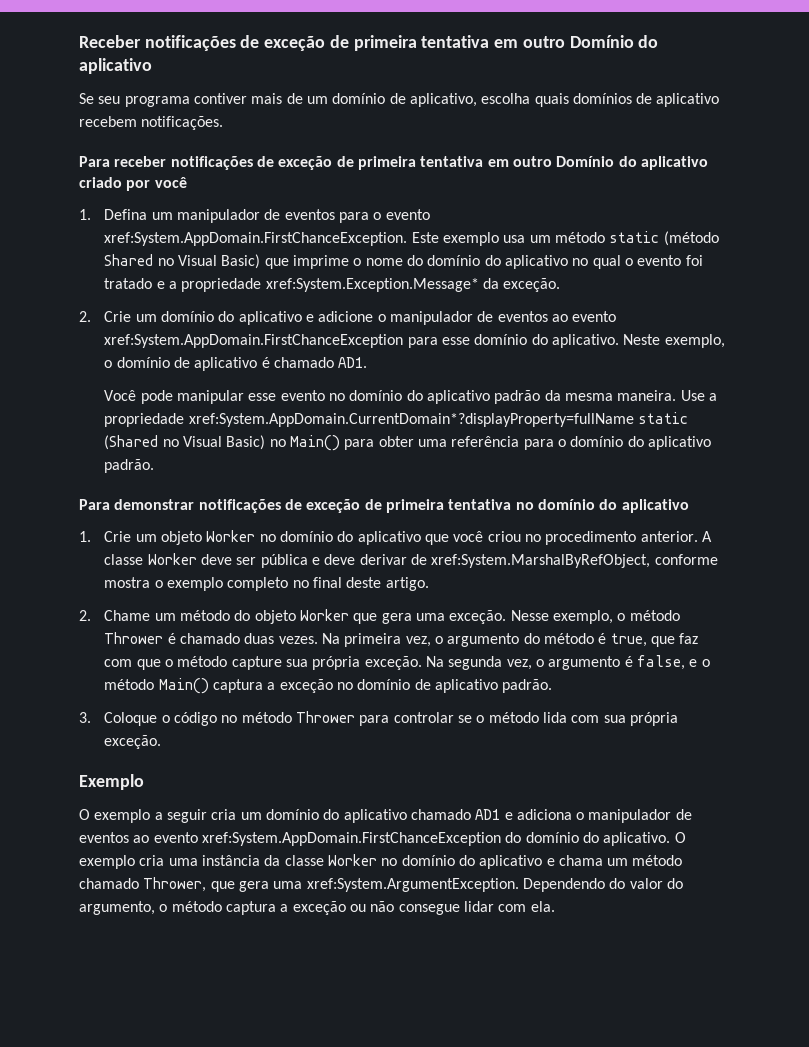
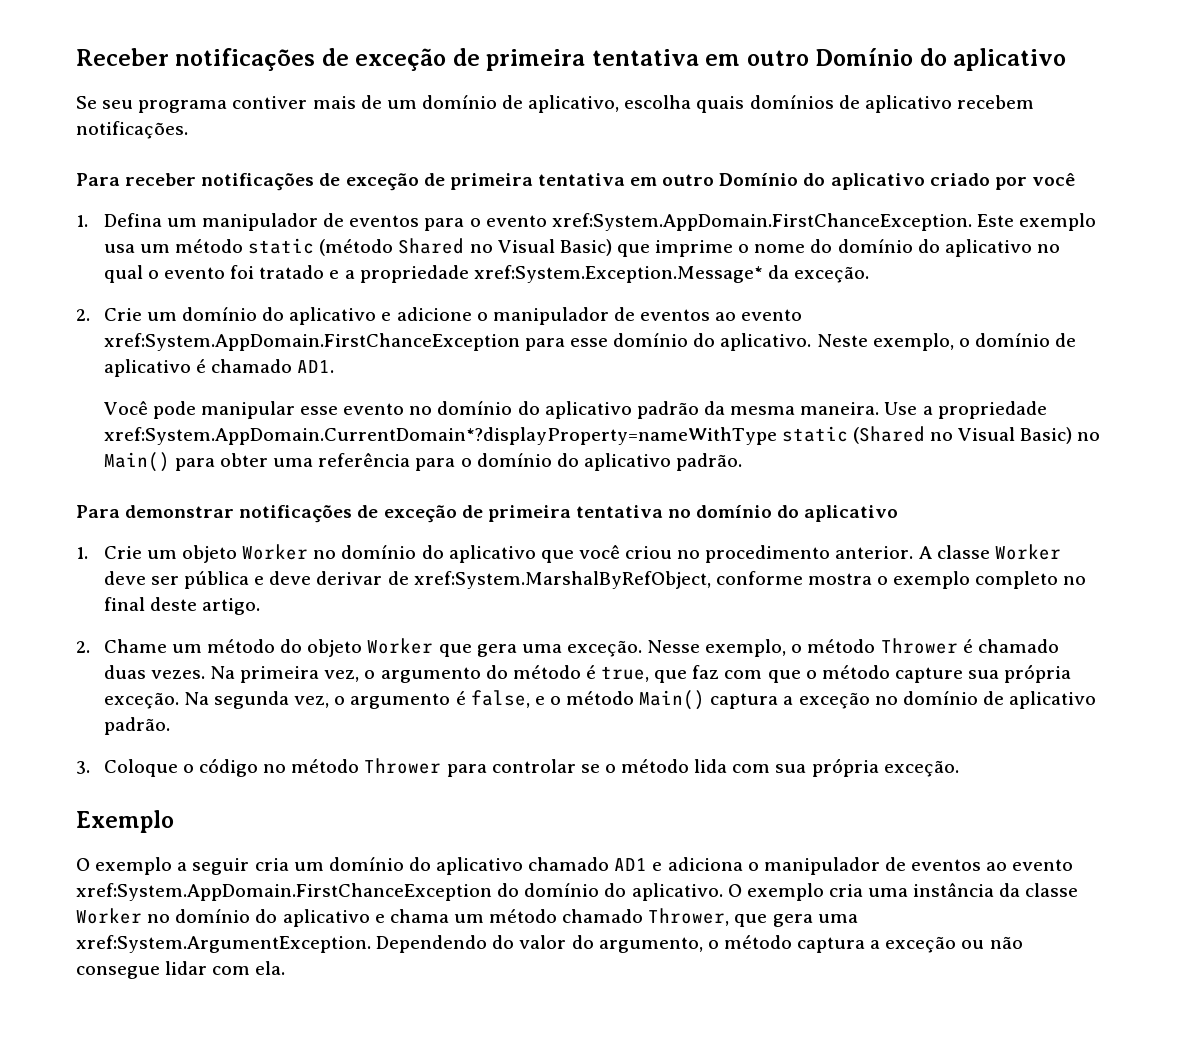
[188,413,634,427] xref:System.AppDomain.CurrentDomain*?displayProperty=fullName -> [103,427,777,445] xref:System.AppDomain.CurrentDomain*?displayProperty=nameWithType

